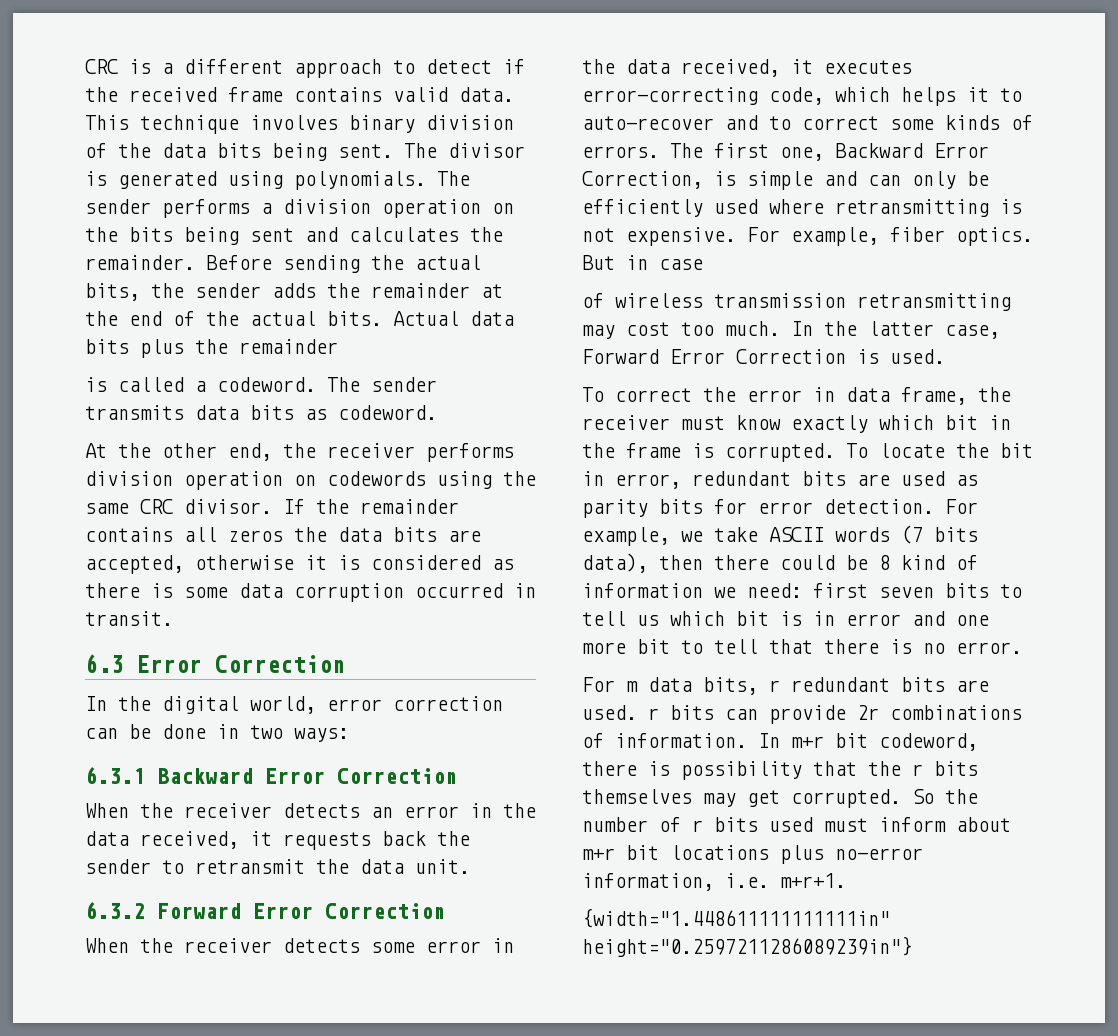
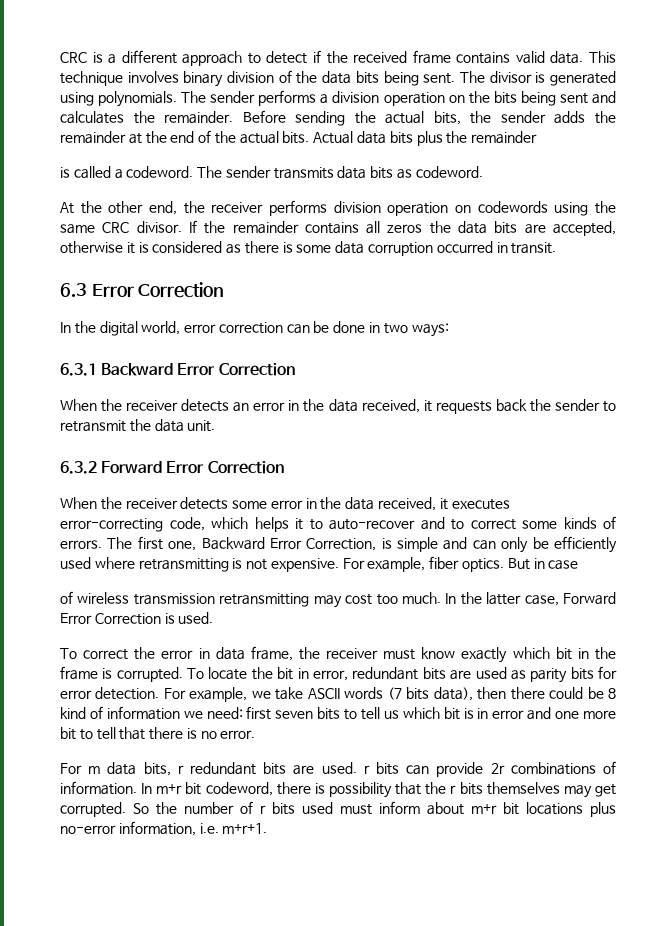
[582,908,890,928] [582,936,912,957] // {width="1.448611111111111in" height="0.2597211286089239in"} -> (268, 828) none

